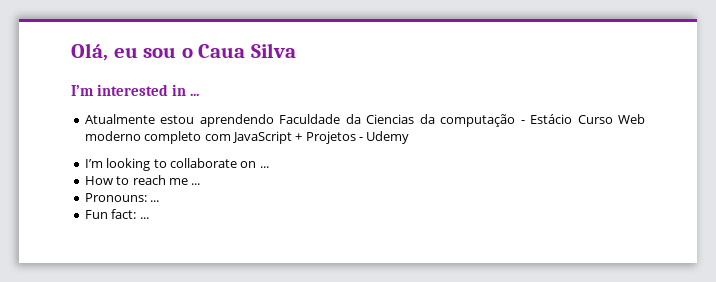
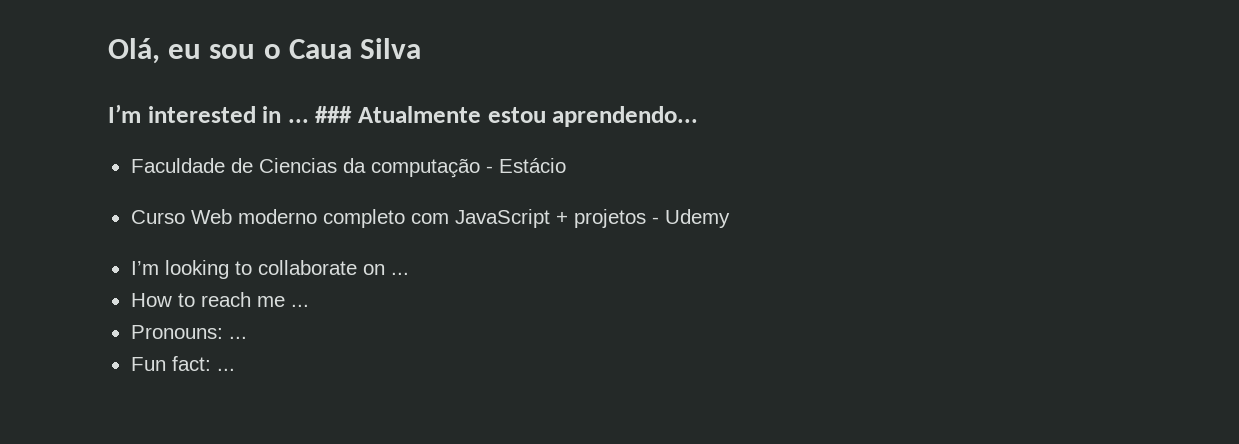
(200, 94) // -> [315,106,353,123] ###
[199,114,361,127] aprendendo Faculdade da -> [552,106,699,127] [130,158,253,173] aprendendo... // Faculdade de
(573, 119) none -> (566, 165) //
[305,131,356,144] Projetos -> [573,209,646,228] projetos

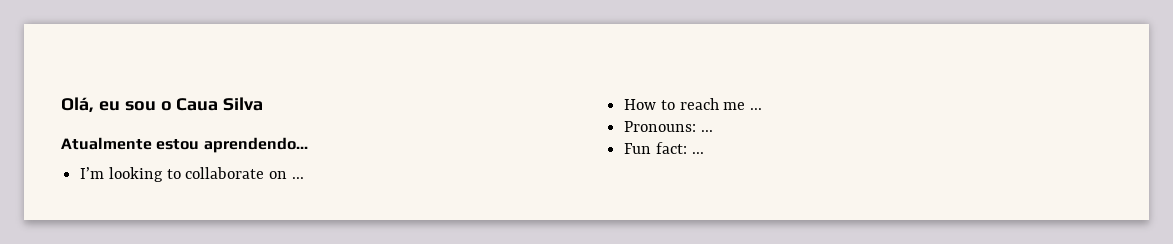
[108,104,699,127] [130,158,566,178] [130,209,730,228] I’m interested in ... ### Atualmente estou aprendendo... // Faculdade de Ciencias da computação - Estácio // Curso Web moderno completo com JavaScript + projetos - Udemy -> [61,137,308,153] Atualmente estou aprendendo...

